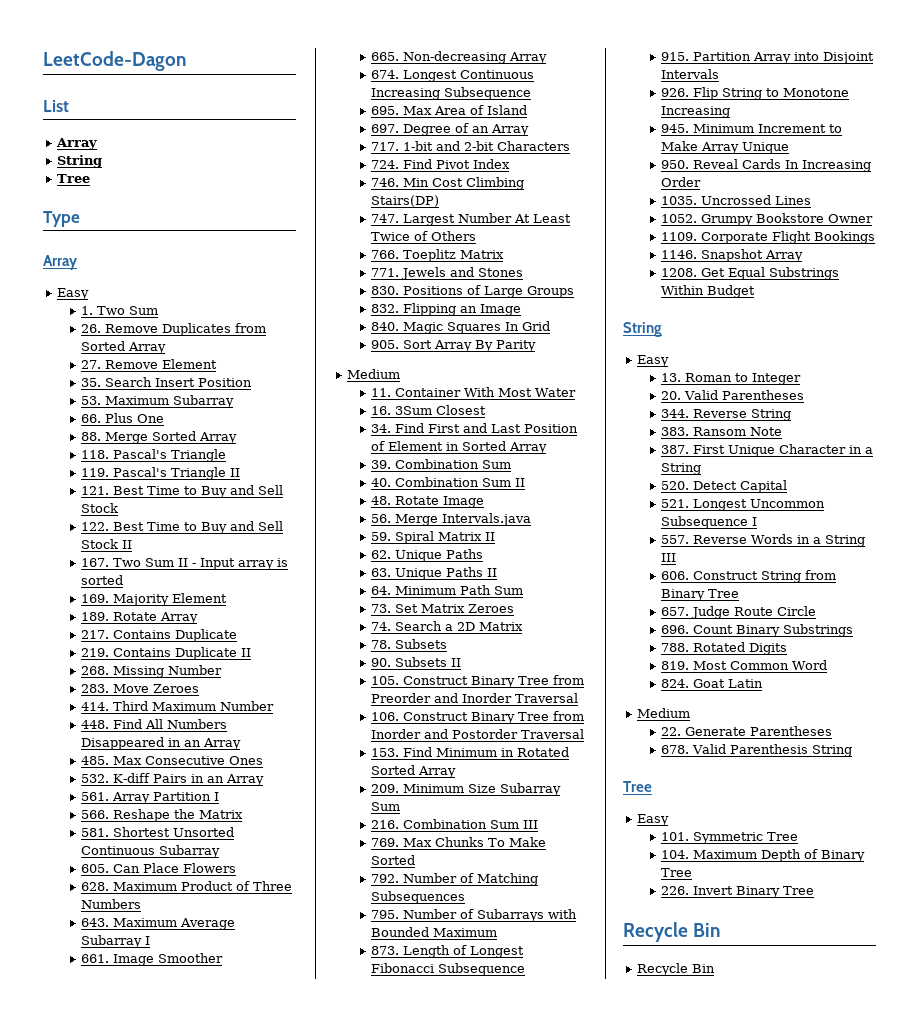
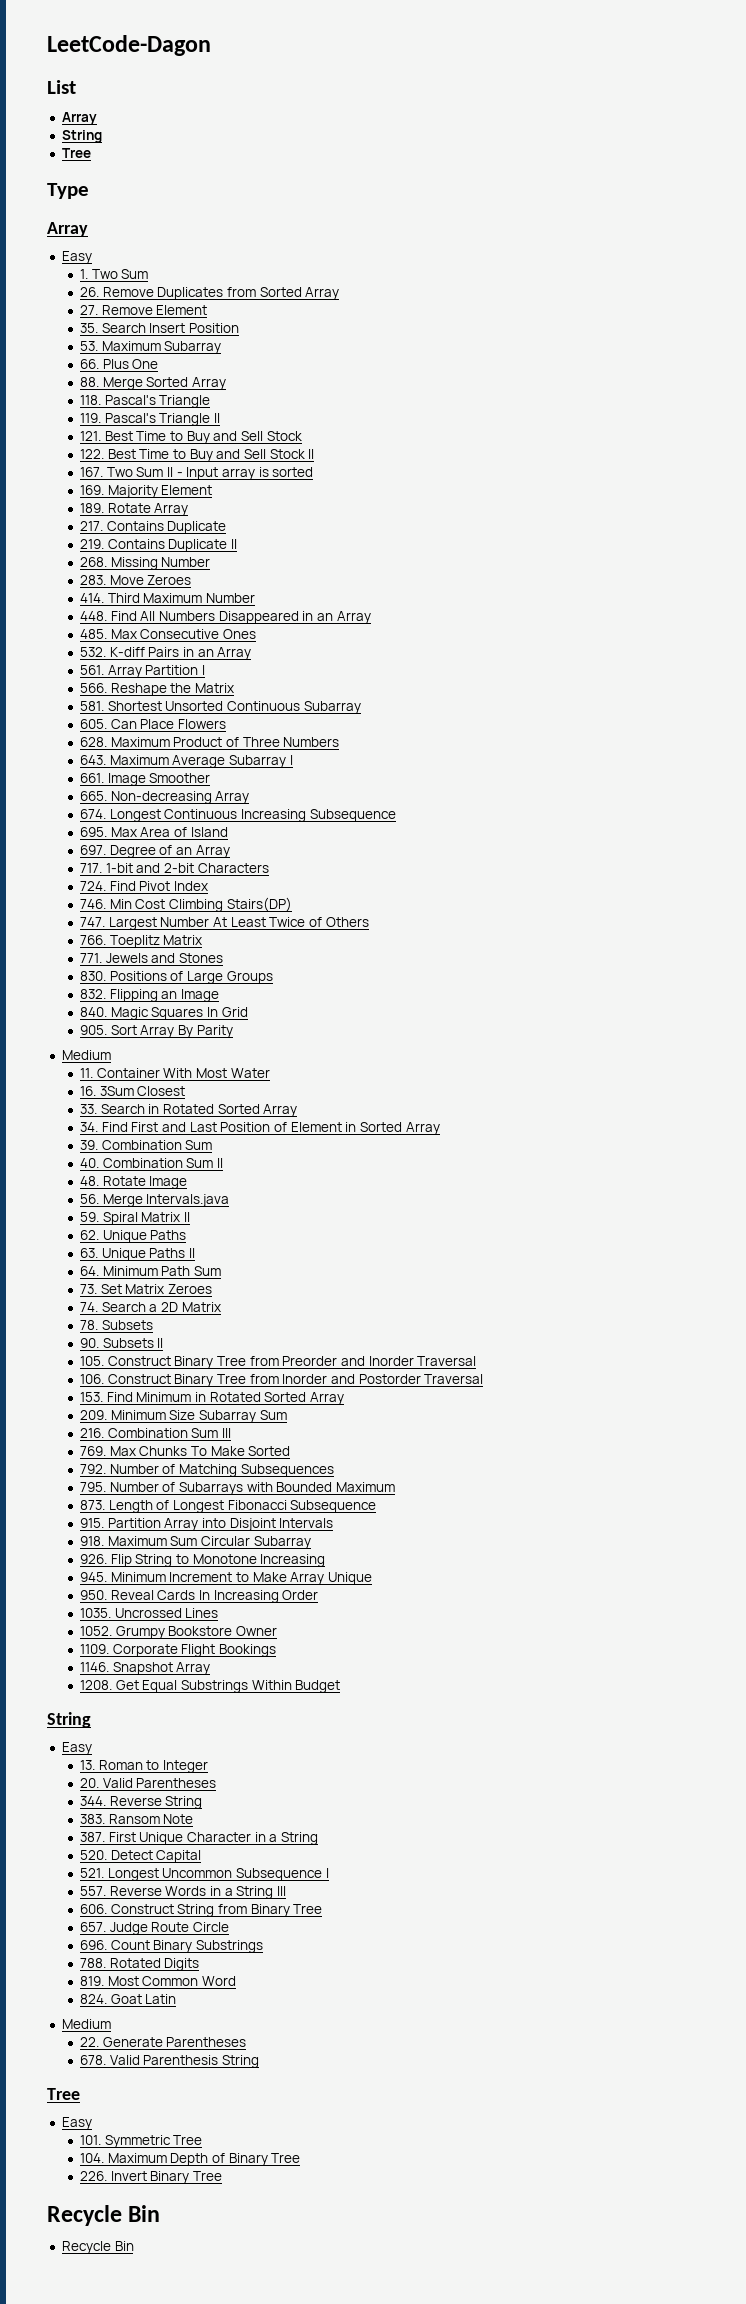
(487, 410) none -> [80,1104,298,1117] // 33. Search in Rotated Sorted Array
(720, 74) none -> [80,1536,311,1549] // 918. Maximum Sum Circular Subarray

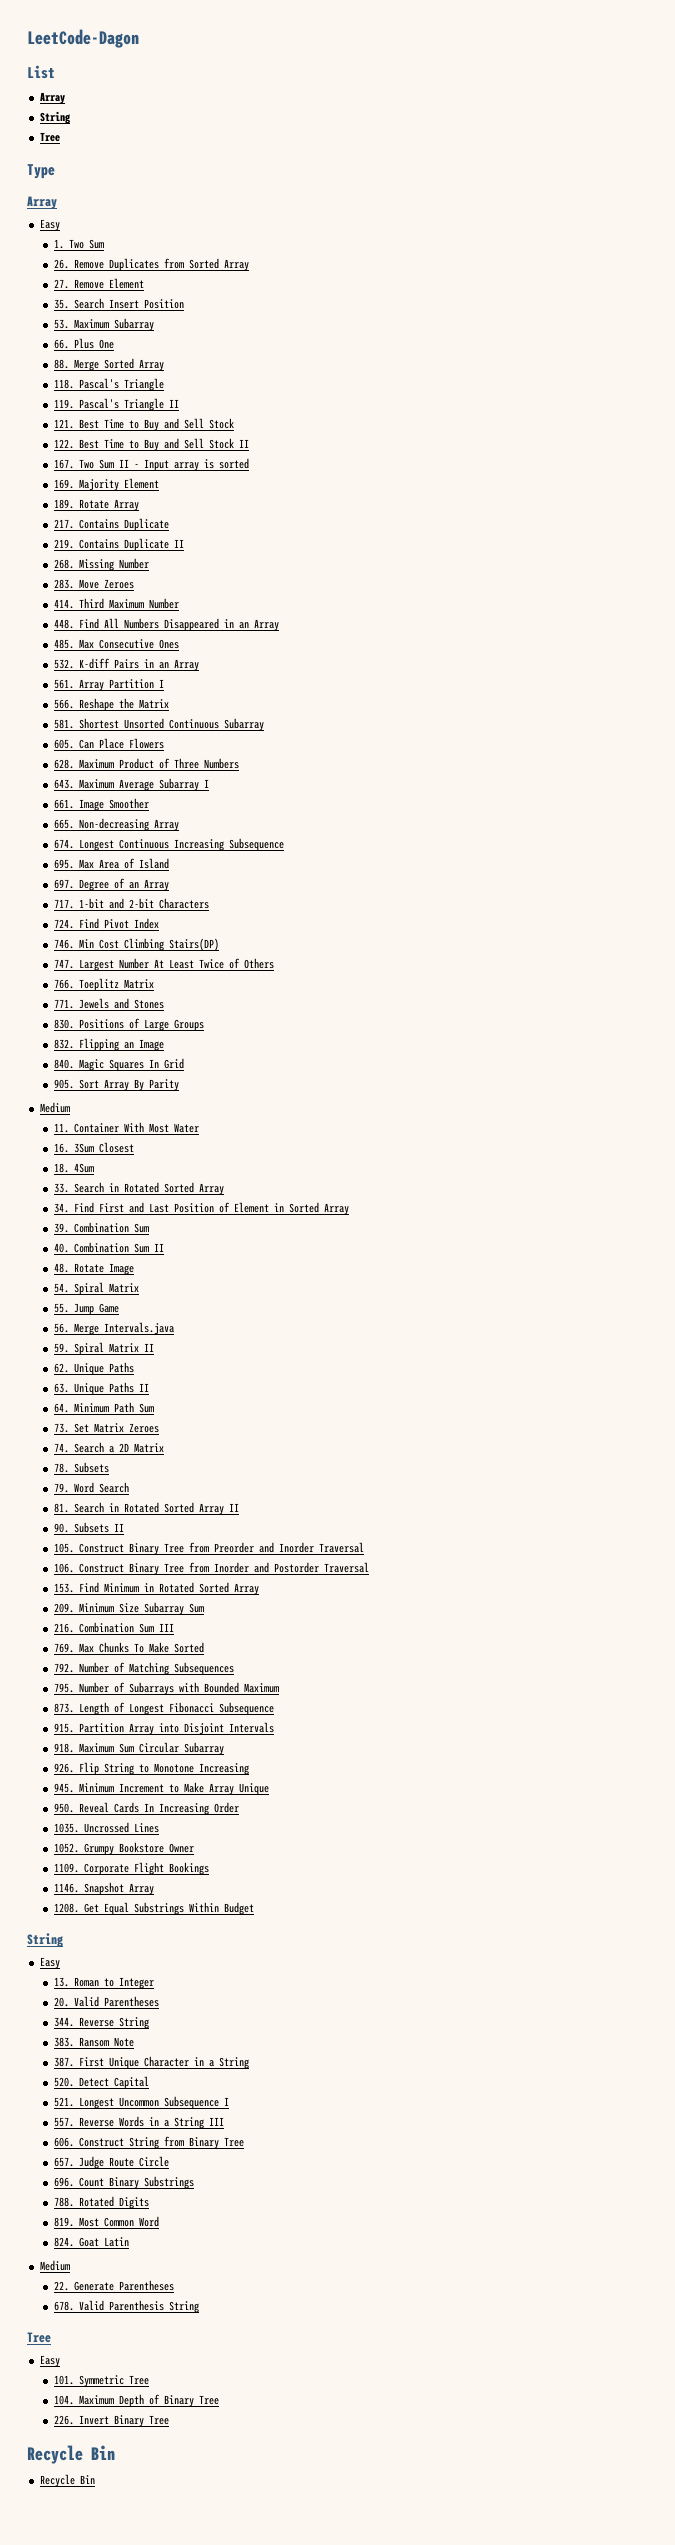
(186, 1091) none -> [53,1163,94,1173] // 18. 4Sum
(188, 1182) none -> [53,1282,139,1295] [53,1303,119,1315] // 54. Spiral Matrix // 55. Jump Game
(153, 1325) none -> [53,1482,129,1493] [53,1502,239,1515] // 79. Word Search // 81. Search in Rotated Sorted Array II

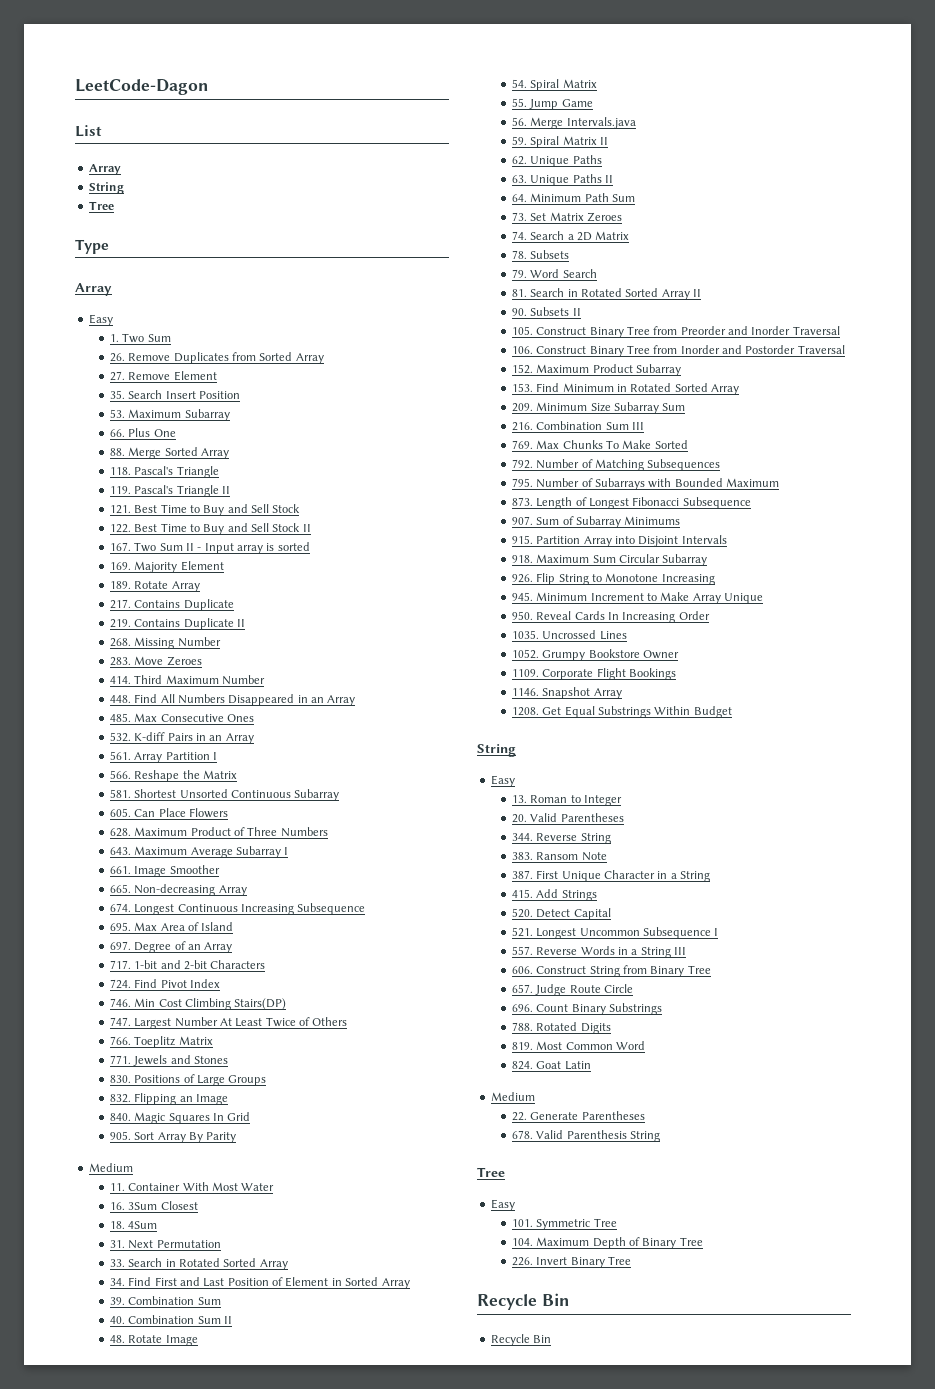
(94, 1168) none -> [109,1240,221,1249] // 31. Next Permutation
(369, 1567) none -> [511,364,681,376] // 152. Maximum Product Subarray
(274, 1708) none -> [511,516,681,528] // 907. Sum of Subarray Minimums
(249, 2063) none -> [511,889,597,901] // 415. Add Strings

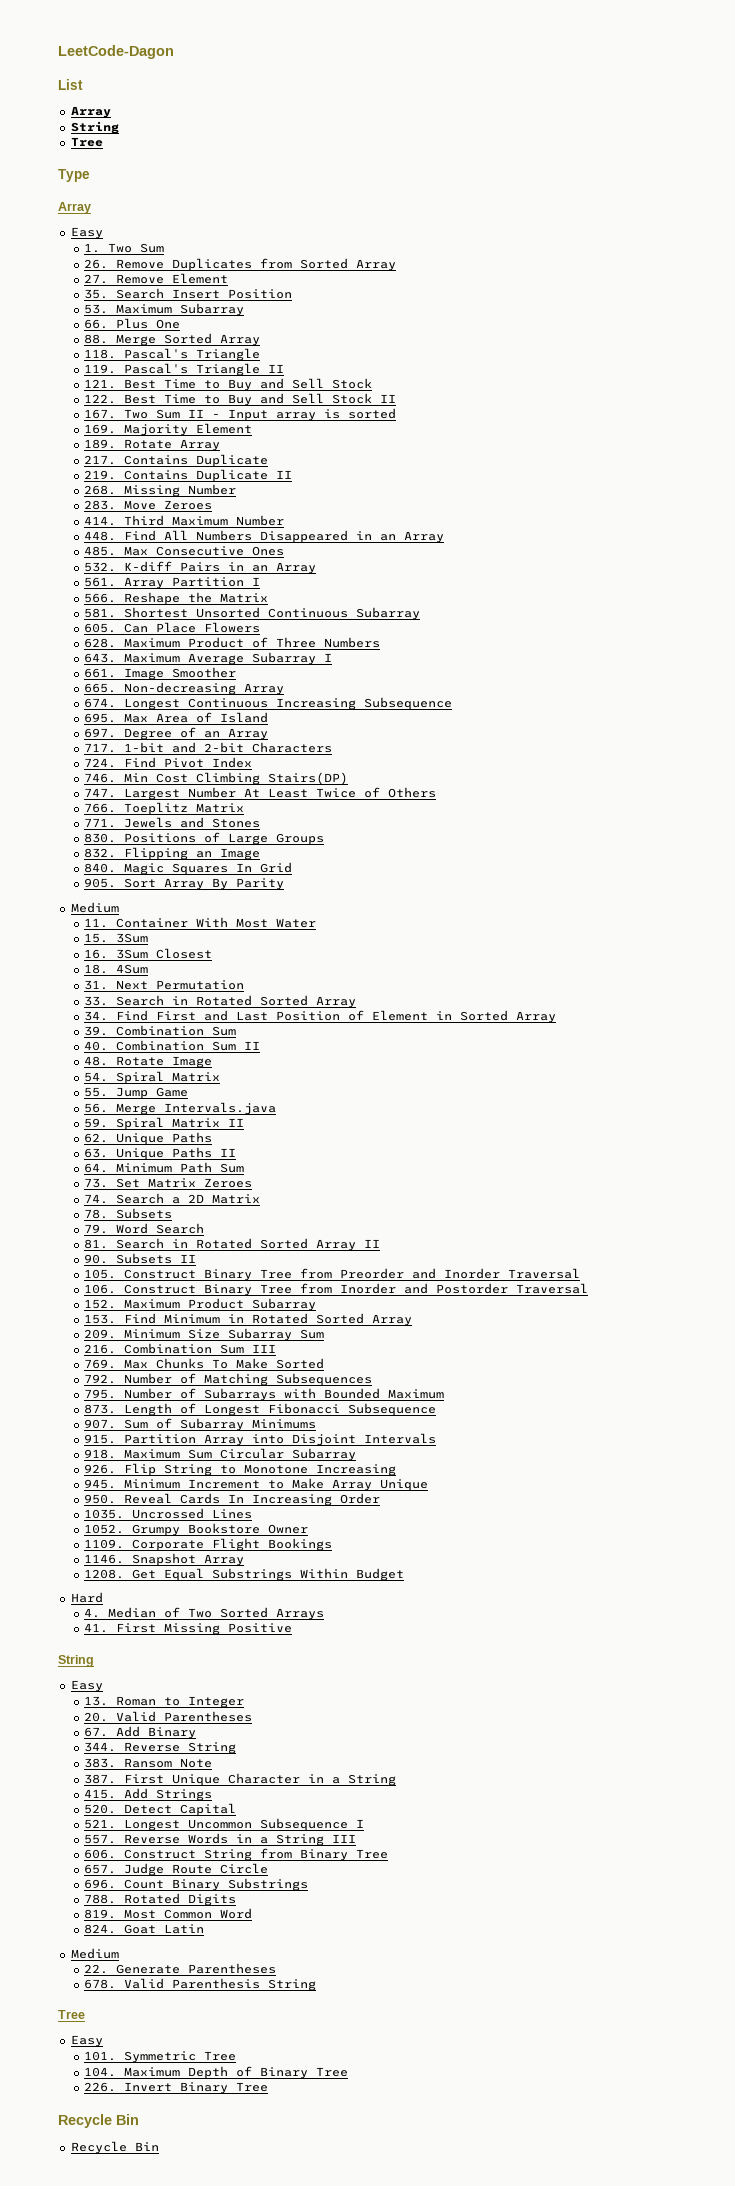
(275, 1187) none -> [84,933,149,943] // 15. 3Sum
(732, 712) none -> [70,1592,103,1603] [84,1607,325,1620] [84,1623,293,1635] // Hard // 4. Median of Two Sorted Arrays // 41. First Missing Positive
(624, 817) none -> [84,1726,197,1739] // 67. Add Binary

